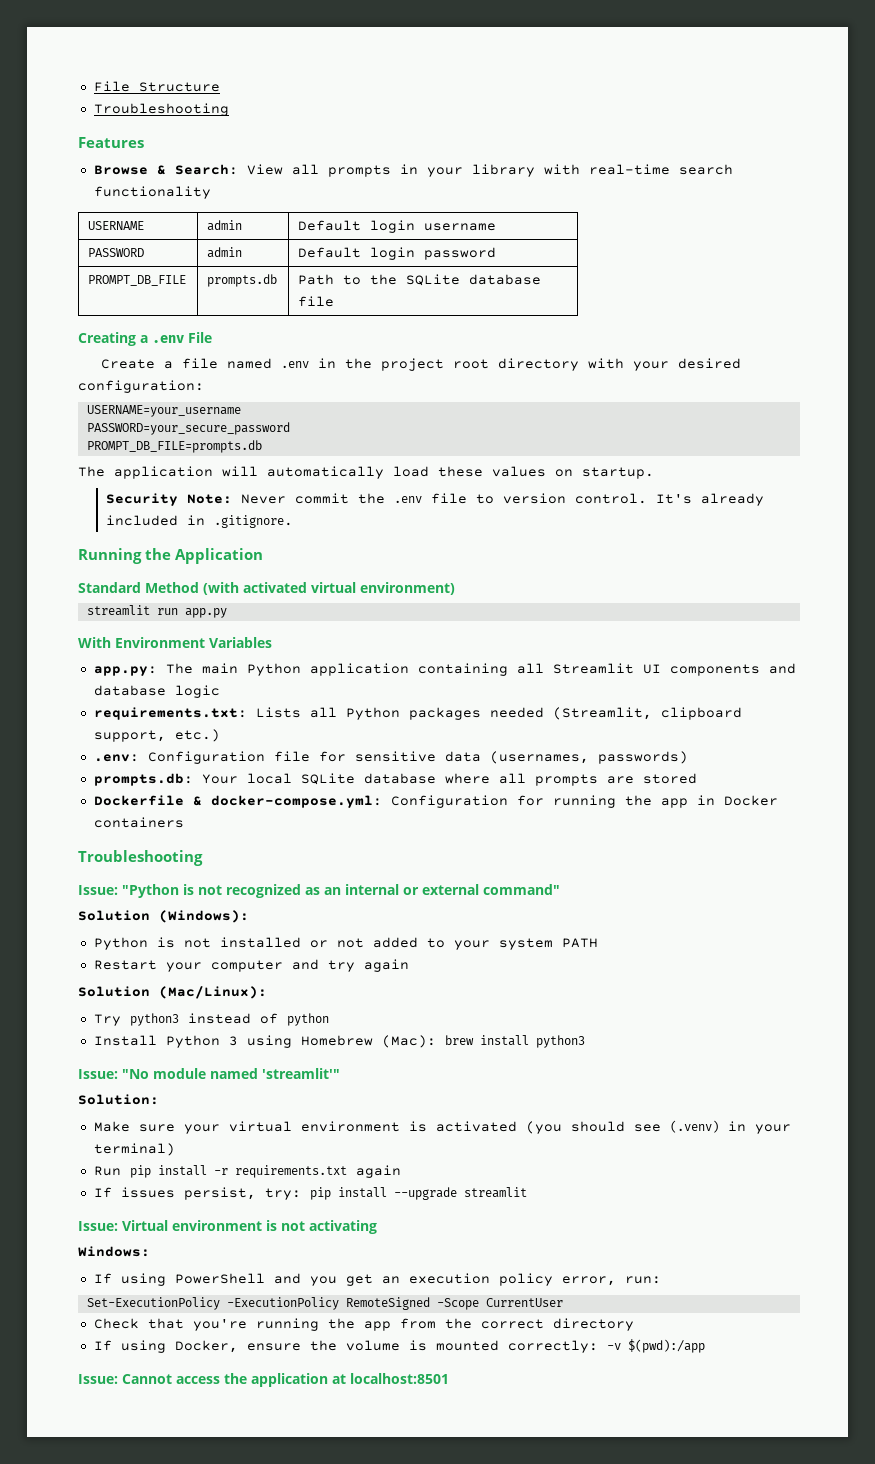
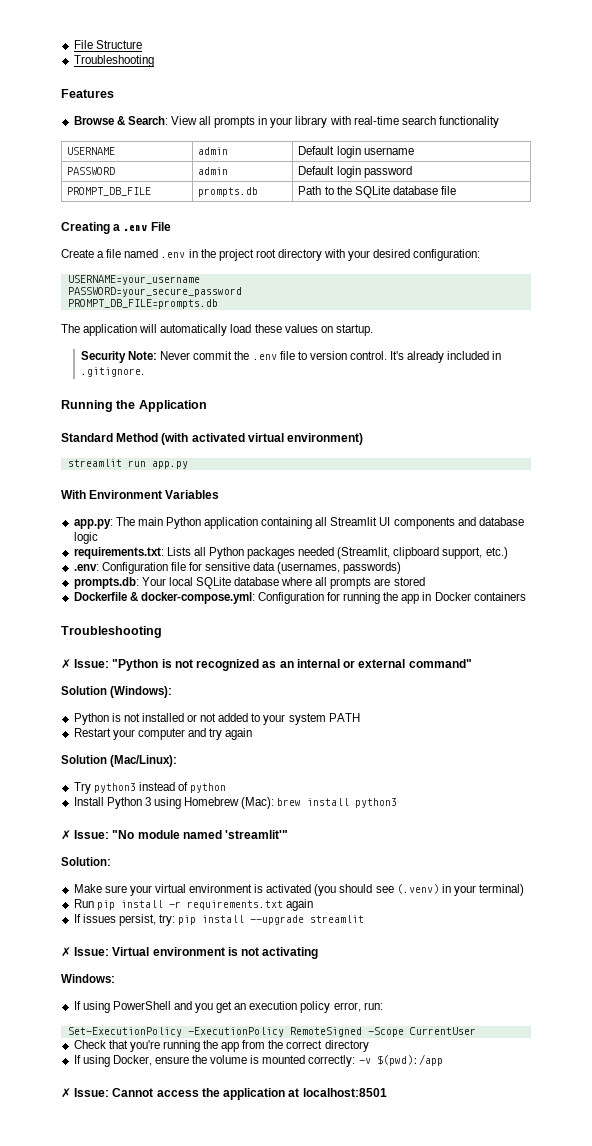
(203, 858) none -> [61,659,71,669] ✗
(585, 1041) none -> [61,830,71,840] ✗
(527, 1192) none -> [61,947,71,957] ✗
(705, 1346) none -> [61,1088,71,1098] ✗

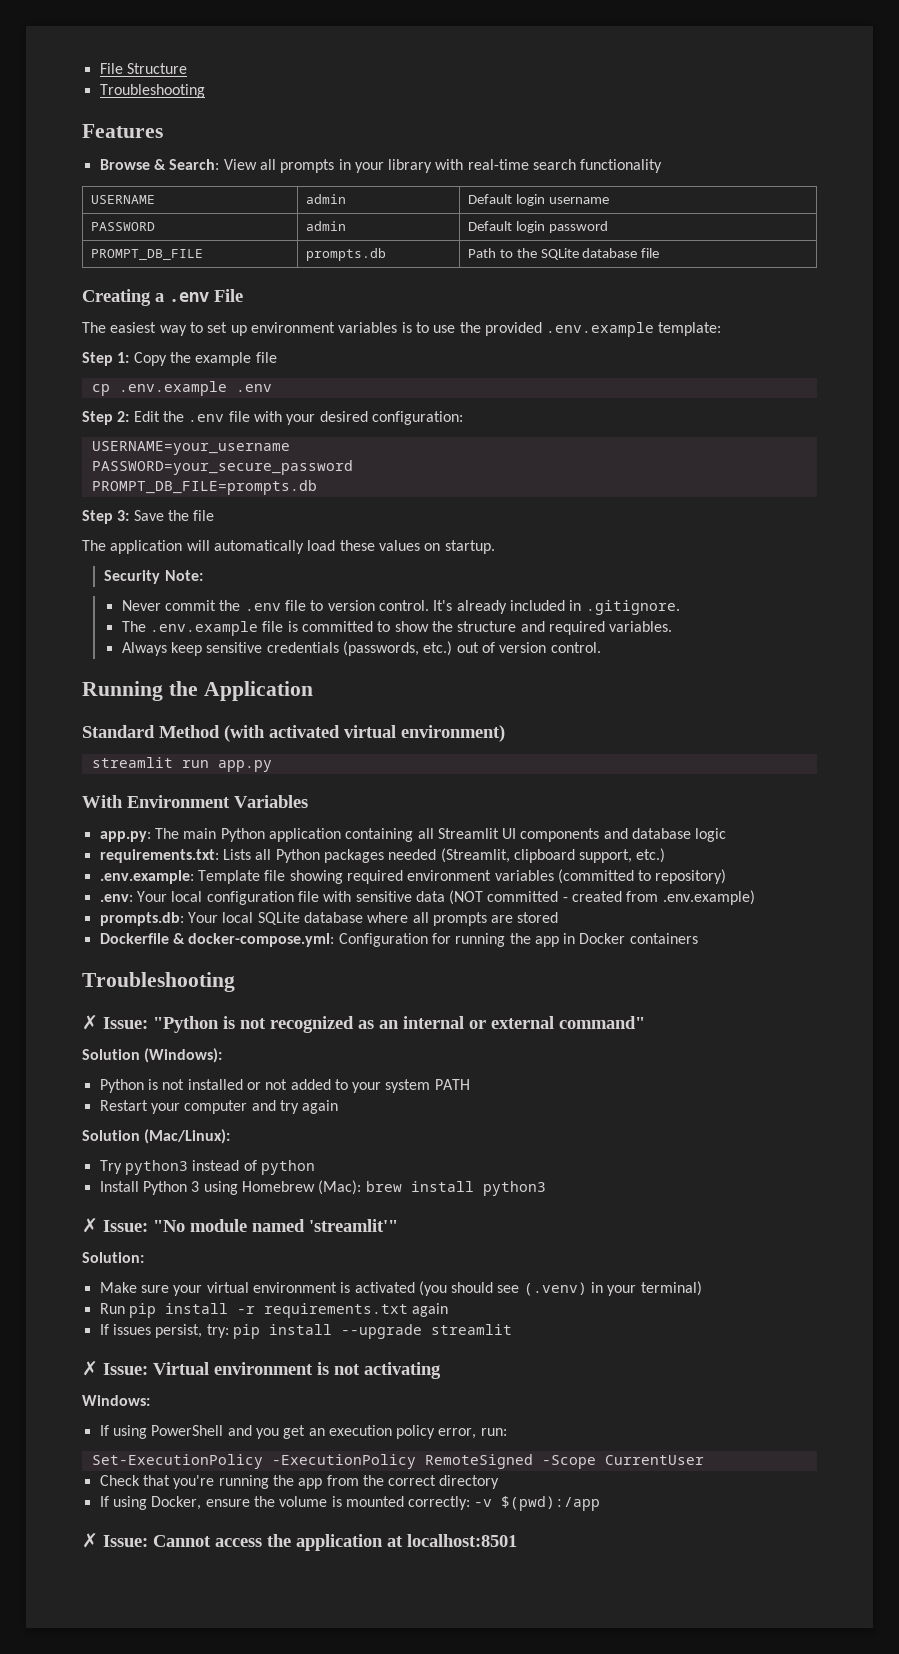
[61,249,322,261] Create a file named .env in the project root directory -> [82,322,722,337] [82,352,277,366] [91,381,272,396] [82,411,250,425] The easiest way to set up environment variables is to use the provided .env.example template: // Step 1: Copy the example file // cp .env.example .env // Step 2: Edit the .env file
(218, 304) none -> [82,510,215,524] // Step 3: Save the file
(158, 355) none -> (203, 575) //
(145, 372) none -> [121,621,673,636] [121,641,601,656] // The .env.example file is committed to show the structure and required variables. // Always keep sensitive credentials (passwords, etc.) out of version control.
[73,562,402,574] .env: Configuration file for sensitive data (usernames, passwords) -> [99,869,727,884] [99,890,755,905] .env.example: Template file showing required environment variables (committed to repository) // .env: Your local configuration file with sensitive data (NOT committed - created from .env.example)

